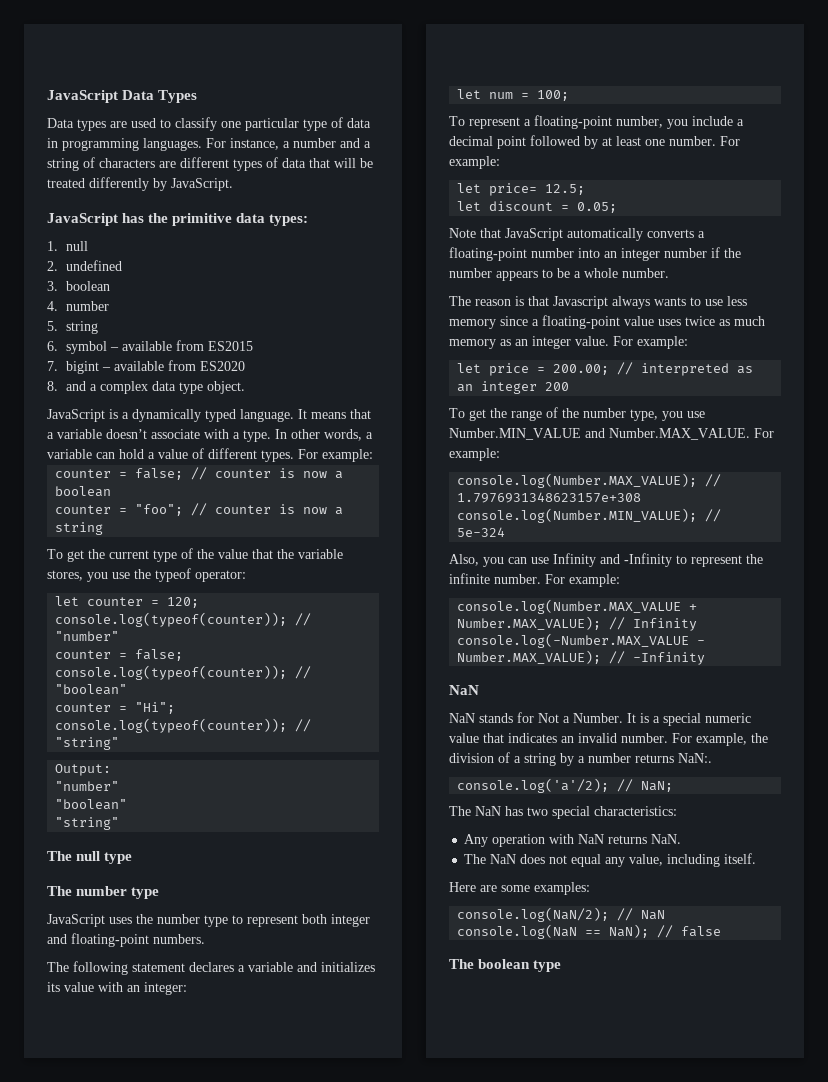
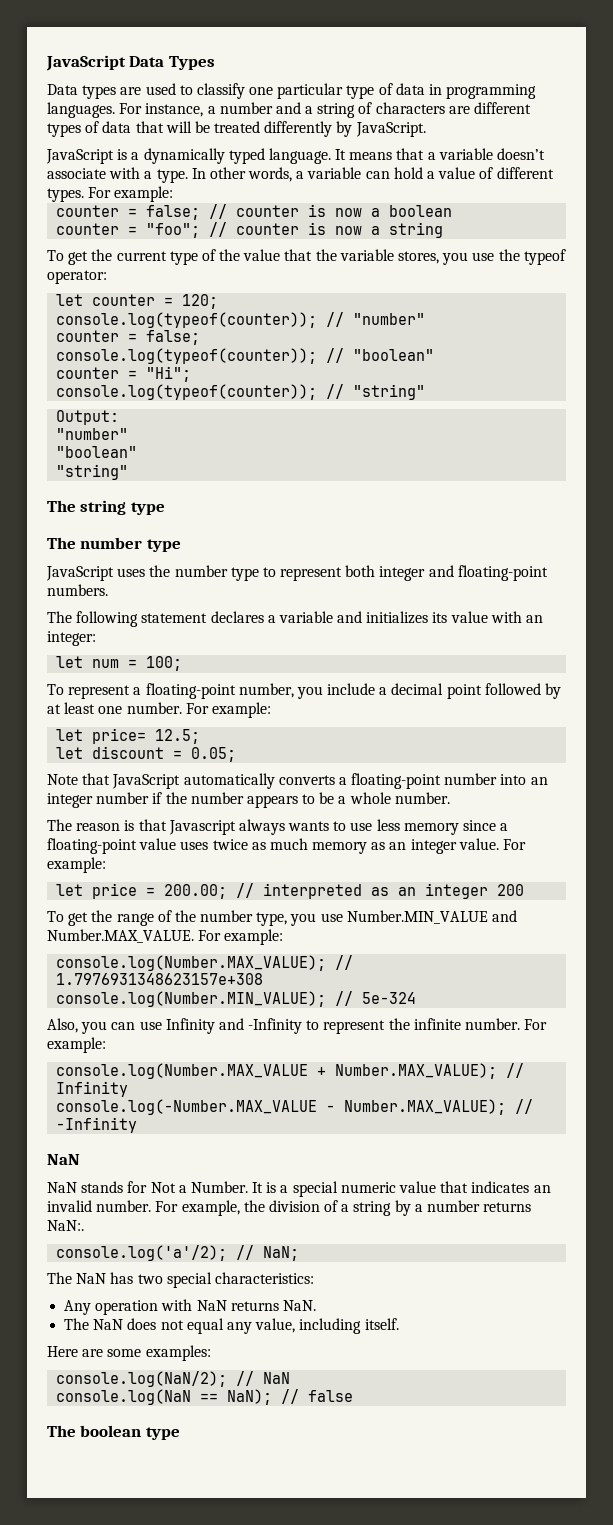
[47,213,309,226] [47,241,88,251] [47,260,122,271] [47,281,110,291] [47,301,109,311] [47,321,98,334] [47,340,253,354] [47,360,245,374] [47,381,245,394] // JavaScript has the primitive data types: // 1. null // 2. undefined // 3. boolean // 4. number // 5. string // 6. symbol – available from ES2015 // 7. bigint – available from ES2020 // 8. and a complex data type object. -> (426, 129) none
[76,851,101,861] null -> [80,500,127,515] string

